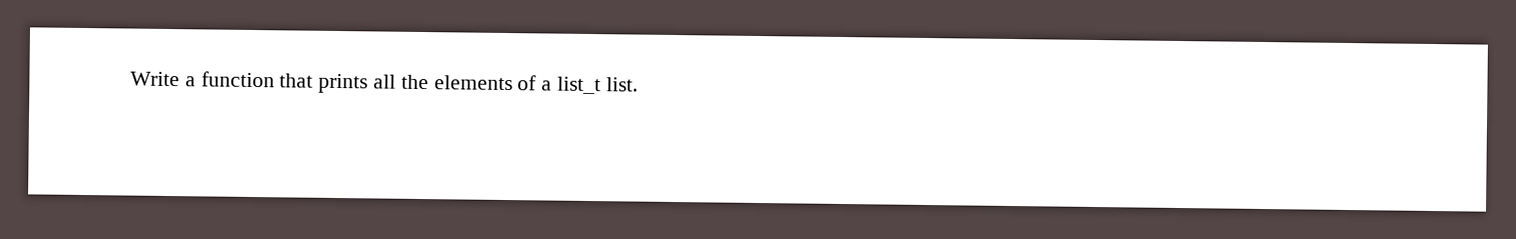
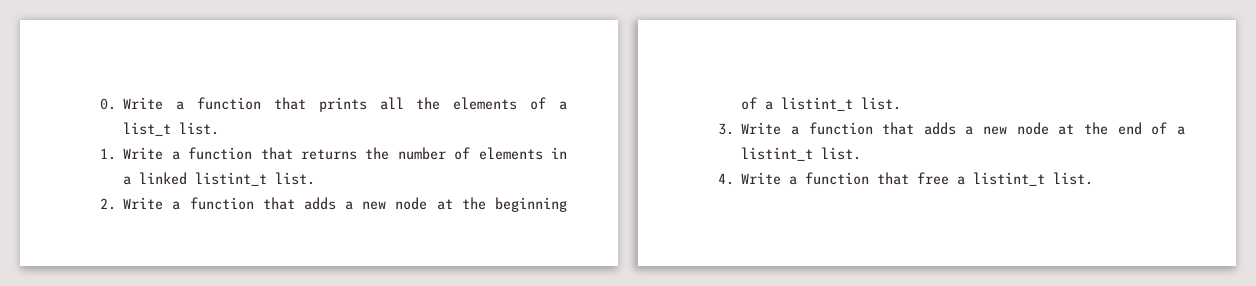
(130, 79) none -> [100,98,116,110] 0.
(638, 84) none -> [100,147,567,160] [123,172,316,186] [100,197,567,212] [741,97,902,111] [718,122,1185,135] [741,147,862,161] [718,172,1094,186] // 1. Write a function that returns the number of elements in a linked listint_t list. // 2. Write a function that adds a new node at the beginning of a listint_t list. // 3. Write a function that adds a new node at the end of a listint_t list. // 4. Write a function that free a listint_t list.

